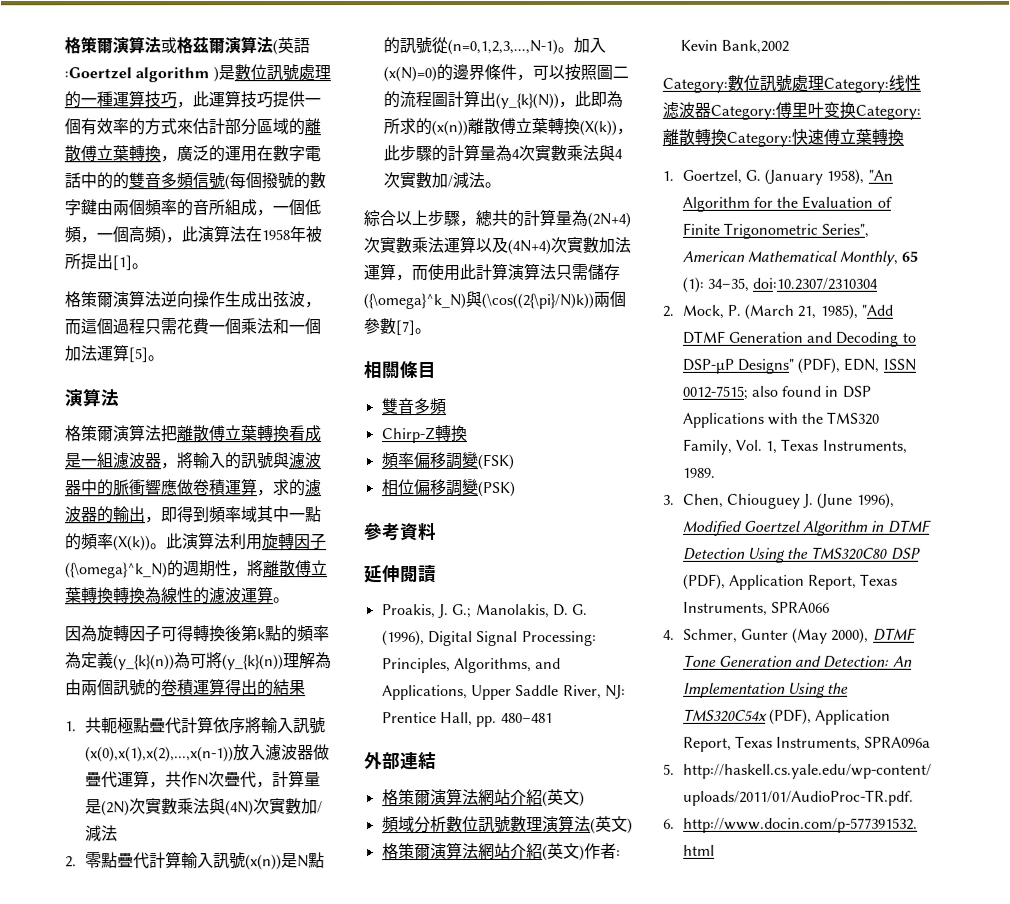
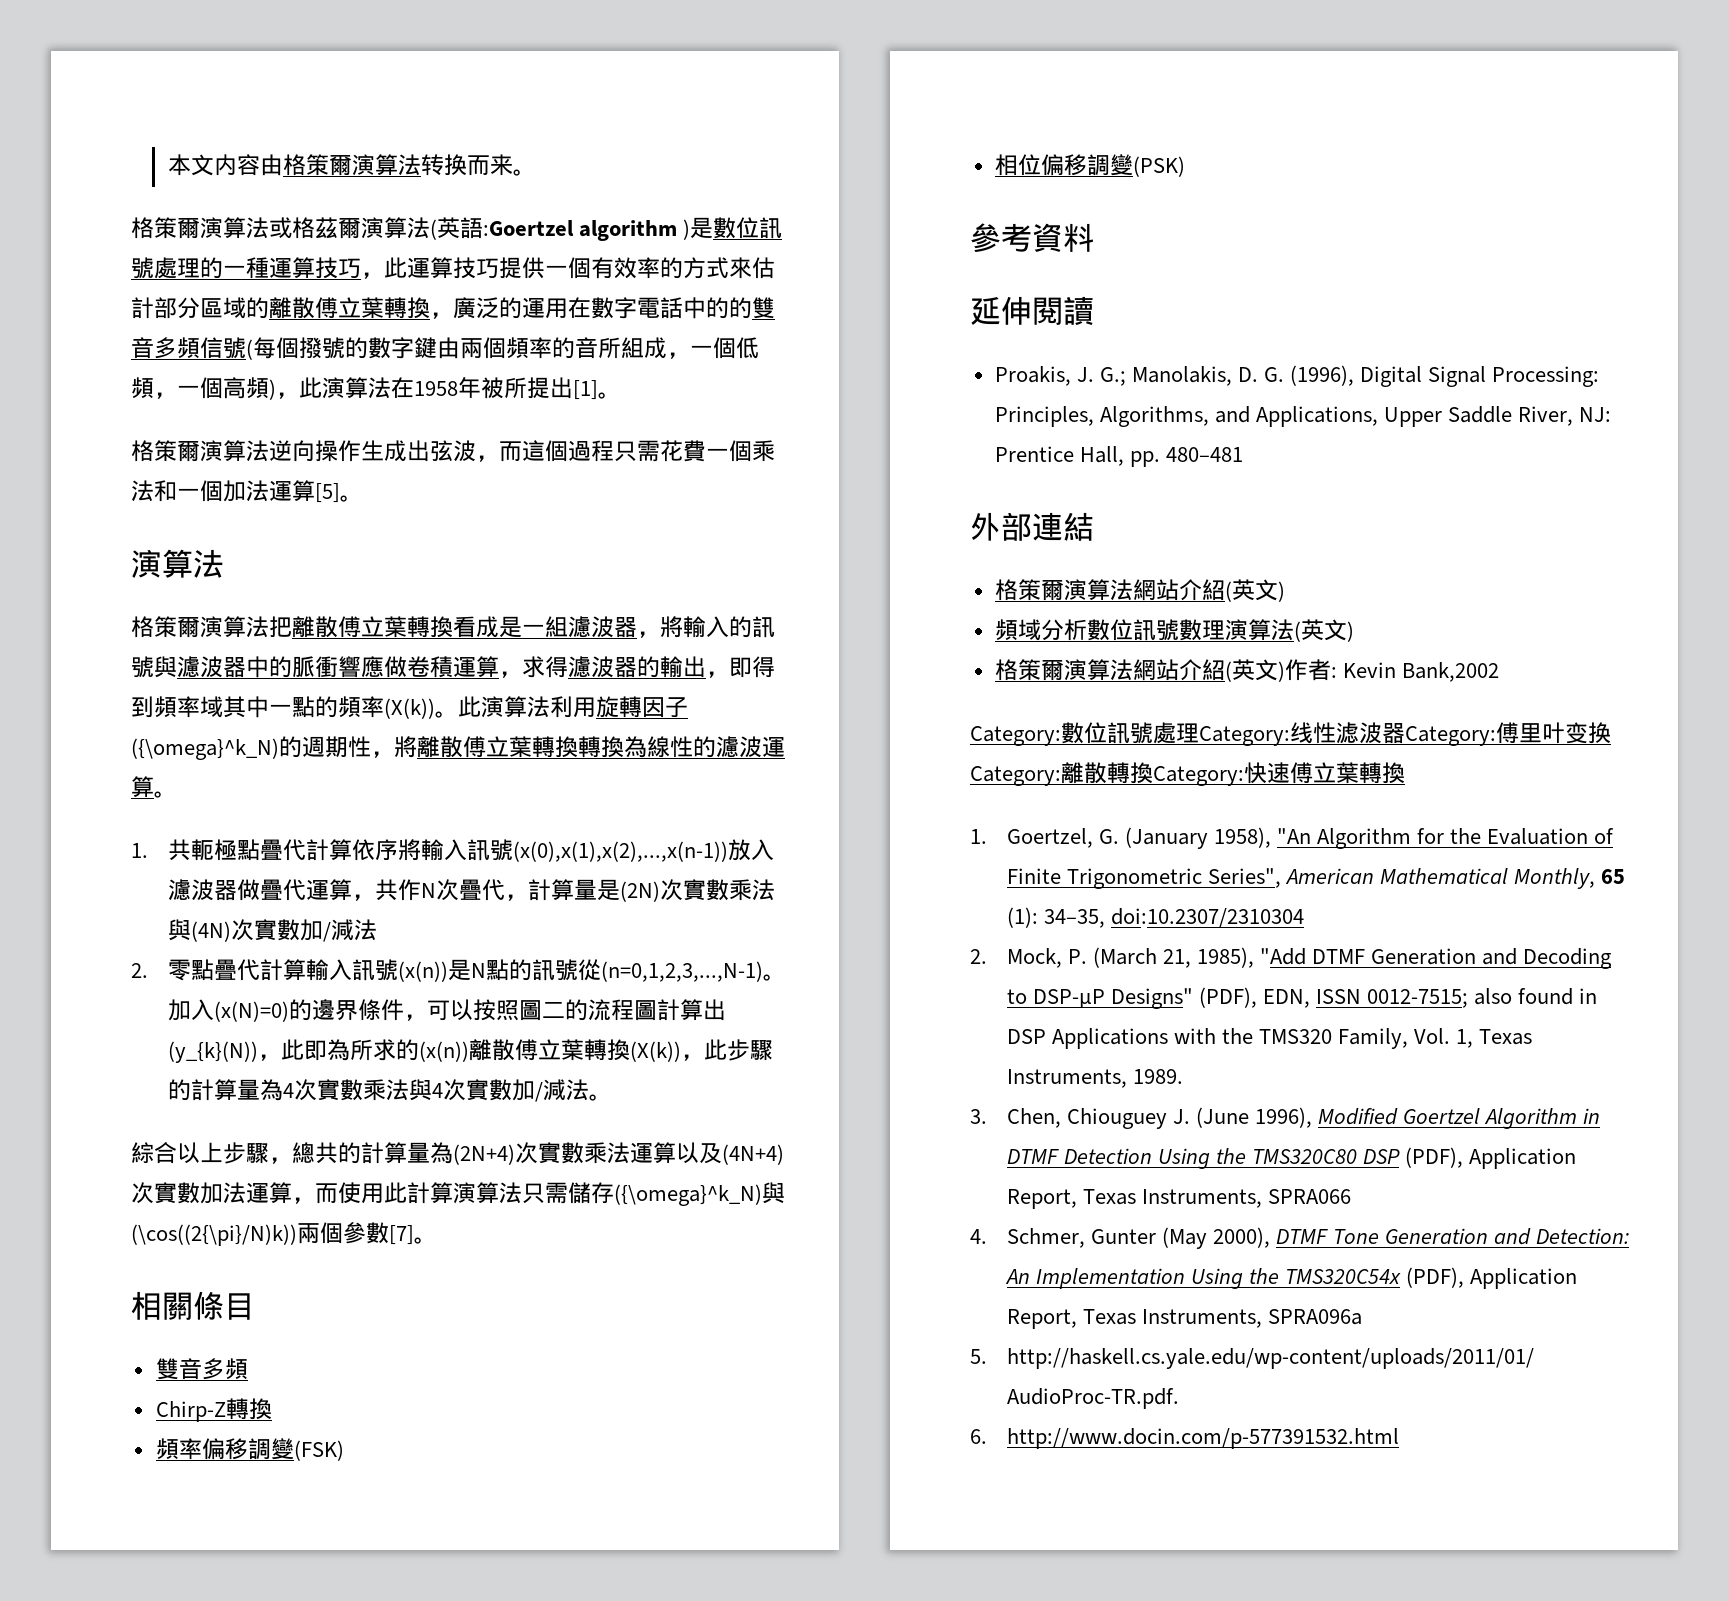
(64, 45) none -> [167,154,536,176] 本文内容由格策爾演算法转换而来。 //
[289,479,306,497] 的 -> [545,656,568,678] 得
[65,625,330,643] [65,652,332,671] [65,678,306,697] // 因為旋轉因子可得轉換後第k點的頻率為定義(y_{k}(n))為可將(y_{k}(n))理解為由兩個訊號的卷積運算得出的結果 -> (177, 794) none

